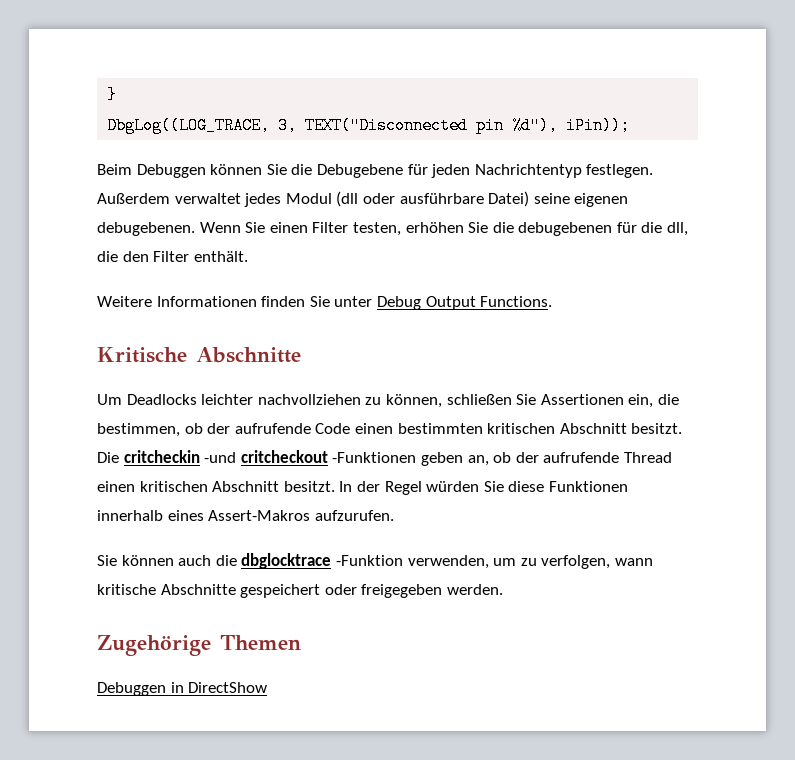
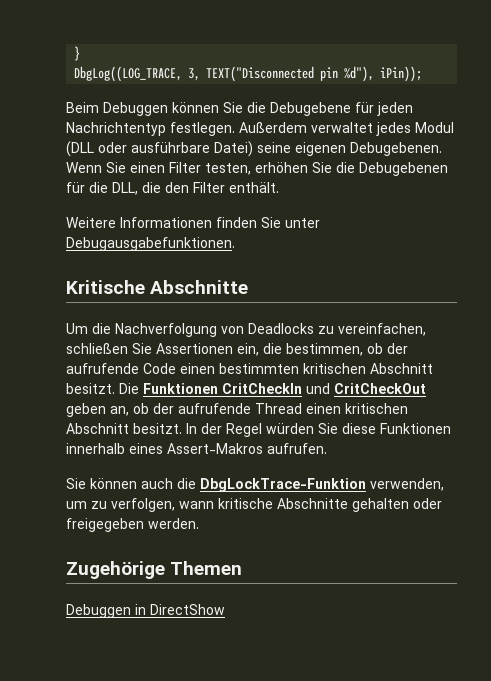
[336,191,359,207] (dll -> [66,141,94,157] (DLL
[97,222,195,236] debugebenen. -> [350,142,442,156] Debugebenen.
[518,222,613,236] debugebenen -> [359,162,448,176] Debugebenen
[667,222,689,236] dll, -> [112,182,138,195] DLL,
[376,296,553,310] Debug Output Functions. -> [66,237,235,251] Debugausgabefunktionen.
[126,394,442,408] Deadlocks leichter nachvollziehen zu können, -> [92,323,426,337] die Nachverfolgung von Deadlocks zu vereinfachen,
[123,450,417,463] critcheckin -und critcheckout -Funktionen -> [143,383,426,394] Funktionen CritCheckIn und CritCheckOut
[314,510,394,521] aufzurufen. -> [267,443,327,454] aufrufen.
[241,553,403,569] dbglocktrace -Funktion -> [200,478,366,492] DbgLockTrace-Funktion
[240,584,321,598] gespeichert -> [352,498,409,512] gehalten

